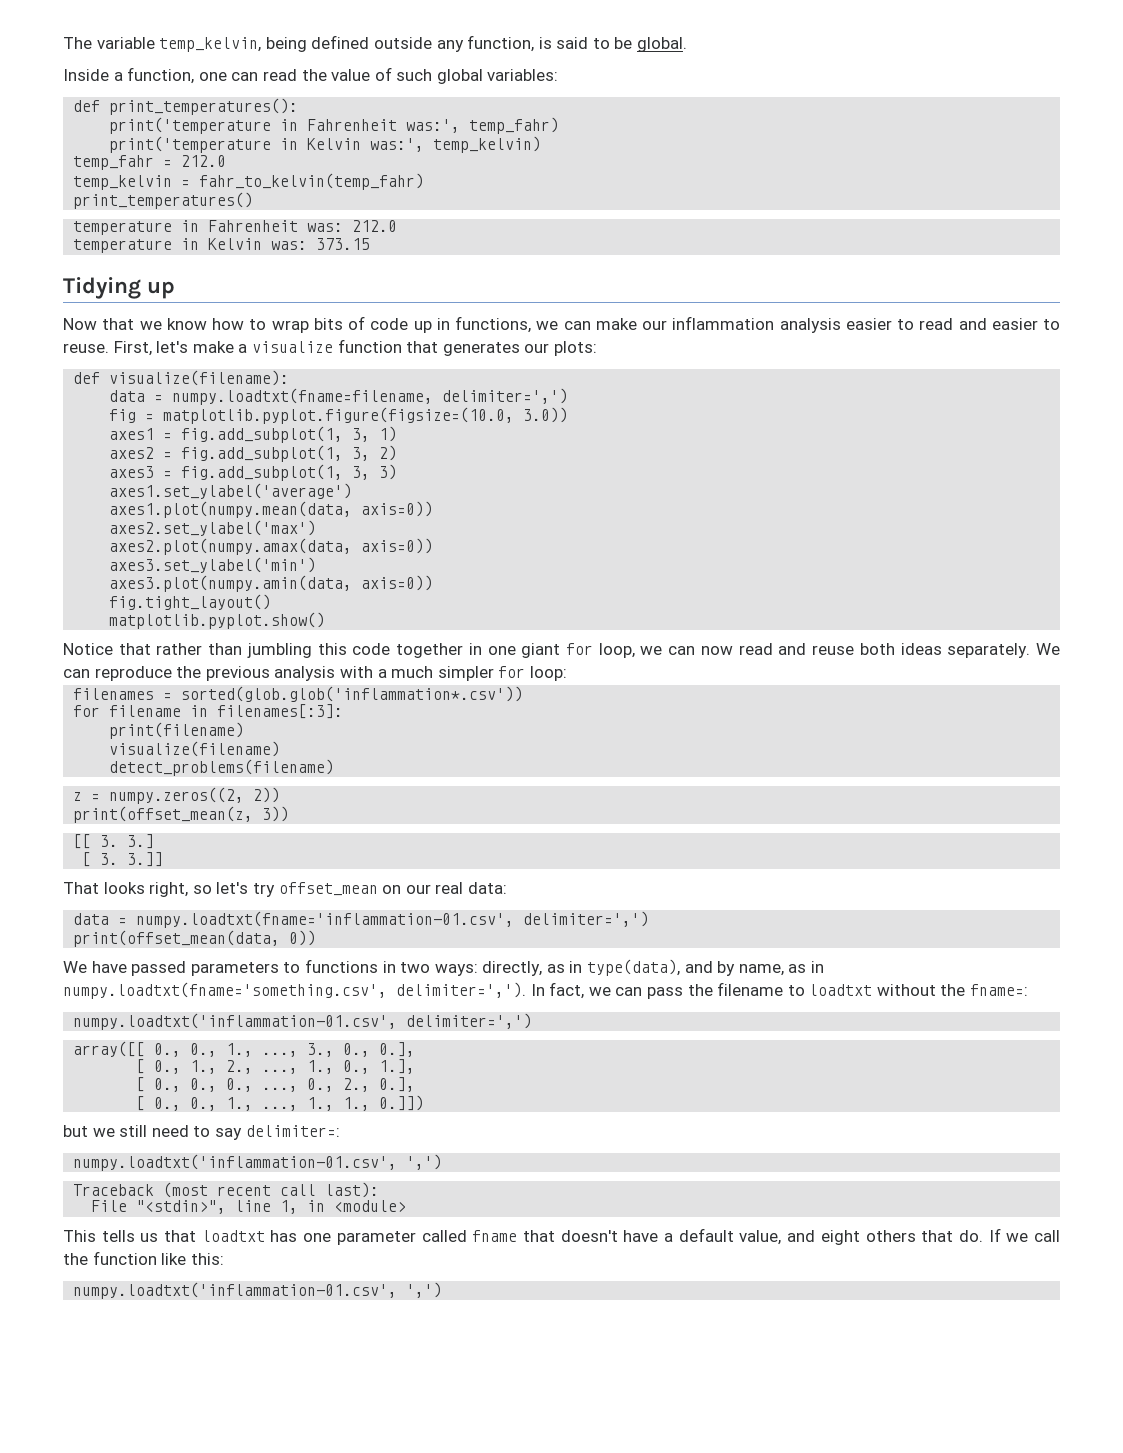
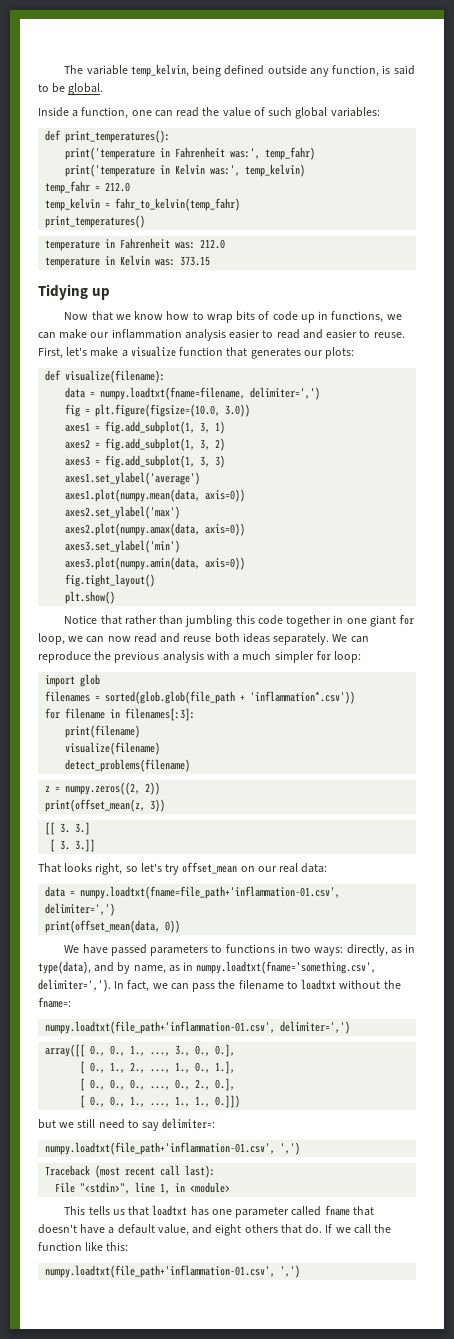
[163,407,515,424] matplotlib.pyplot.figure(figsize=(10.0, -> [95,404,221,417] plt.figure(figsize=(10.0,
[109,612,326,629] matplotlib.pyplot.show() -> [65,591,116,604] plt.show()
(567, 673) none -> [45,674,101,687] // import glob
[181,686,524,702] sorted(glob.glob('inflammation*.csv')) -> [105,691,356,704] sorted(glob.glob(file_path + 'inflammation*.csv'))
[136,911,515,928] numpy.loadtxt(fname='inflammation-01.csv', -> [80,886,341,899] numpy.loadtxt(fname=file_path+'inflammation-01.csv',
[73,1013,398,1030] numpy.loadtxt('inflammation-01.csv', -> [45,1021,276,1034] numpy.loadtxt(file_path+'inflammation-01.csv',
[73,1154,398,1171] numpy.loadtxt('inflammation-01.csv', -> [45,1142,276,1155] numpy.loadtxt(file_path+'inflammation-01.csv',
[73,1282,398,1299] numpy.loadtxt('inflammation-01.csv', -> [45,1265,276,1278] numpy.loadtxt(file_path+'inflammation-01.csv',

